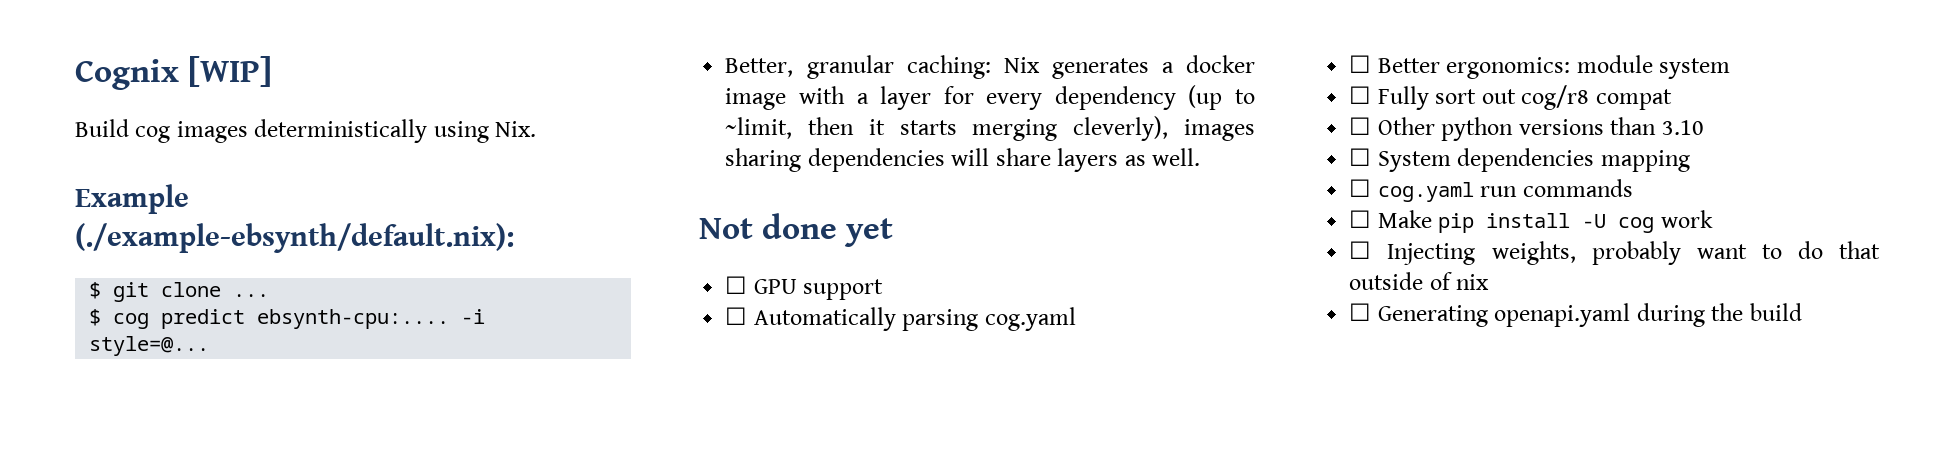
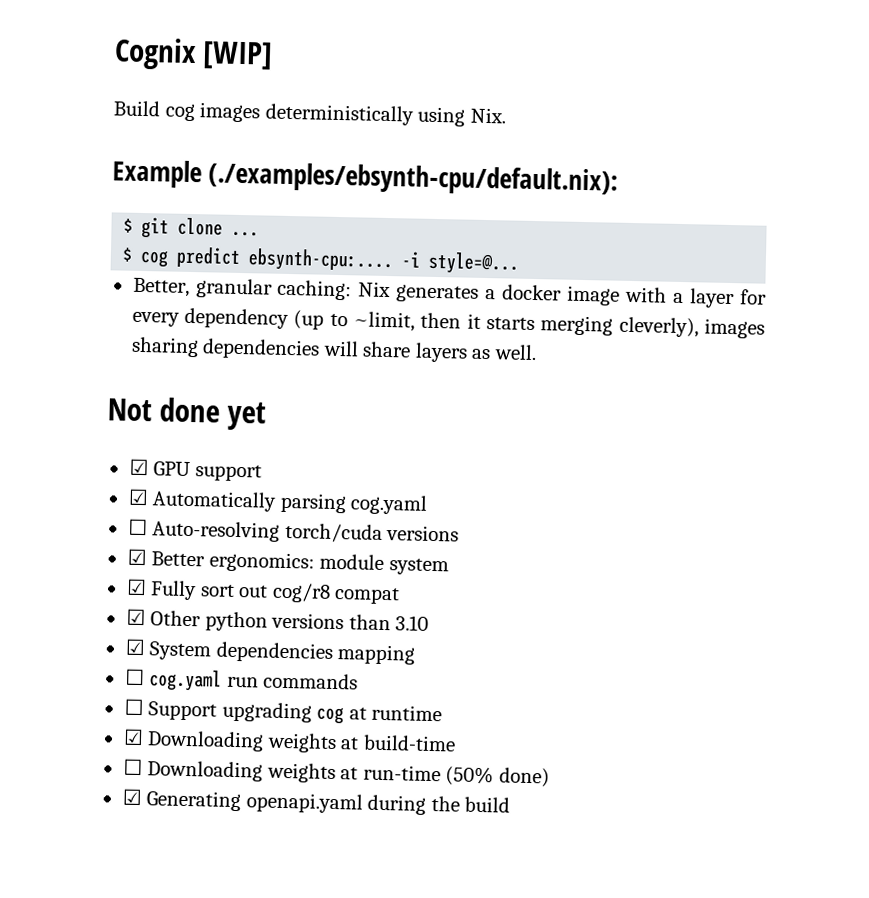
[75,223,514,253] (./example-ebsynth/default.nix): -> [208,161,619,197] (./examples/ebsynth-cpu/default.nix):
[725,276,748,294] ☐ -> [128,458,149,476] ☑
[725,307,748,325] ☐ -> [127,488,149,506] ☑
(1372, 64) none -> [152,520,460,543] [126,548,147,566] Auto-resolving torch/cuda versions // ☑
[1349,86,1372,104] ☐ -> [125,578,147,596] ☑
[1349,117,1372,135] ☐ -> [125,608,146,626] ☑
[1349,148,1372,166] ☐ -> [124,638,146,656] ☑
[1377,210,1713,233] [1349,241,1880,265] [1349,272,1490,290] [1349,303,1372,321] Make pip install -U cog work // ☐ Injecting weights, probably want to do that outside of nix // ☐ -> [148,701,443,725] [122,728,456,754] [122,758,550,788] [121,788,142,806] Support upgrading cog at runtime // ☑ Downloading weights at build-time // ☐ Downloading weights at run-time (50% done) // ☑

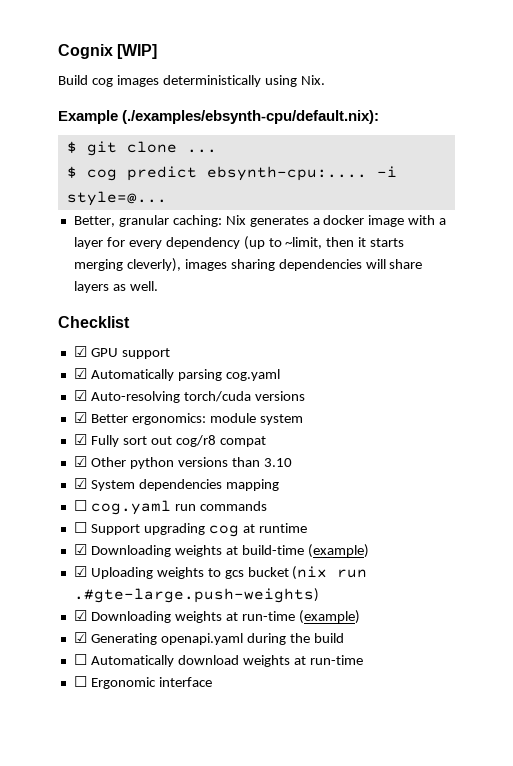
[107,397,267,431] Not done yet -> [58,316,130,328] Checklist
[127,518,148,536] ☐ -> [73,390,87,401] ☑
[122,758,143,776] // ☐ -> [307,544,369,558] [73,566,368,580] [73,588,319,603] [73,610,87,621] (example) // ☑ Uploading weights to gcs bucket (nix run .#gte-large.push-weights) // ☑
[445,766,550,788] (50% done) -> [298,610,360,624] (example)
(511, 804) none -> [73,654,363,667] [73,676,212,689] // ☐ Automatically download weights at run-time // ☐ Ergonomic interface

